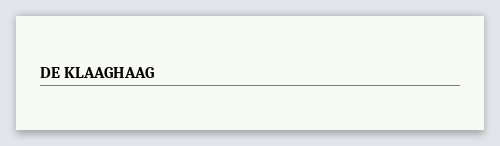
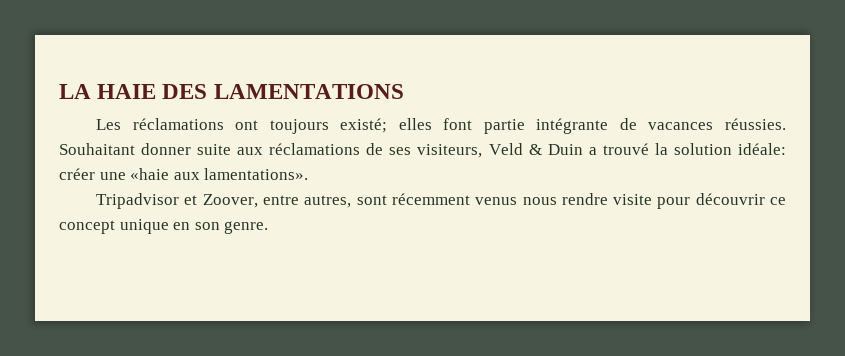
[40,67,155,78] DE KLAAGHAAG -> [59,84,404,99] [96,118,786,134] [59,143,787,158] [59,168,309,180] [96,193,786,209] [59,219,269,234] LA HAIE DES LAMENTATIONS // Les réclamations ont toujours existé; elles font partie intégrante de vacances réussies. Souhaitant donner suite aux réclamations de ses visiteurs, Veld & Duin a trouvé la solution idéale: créer une «haie aux lamentations». // Tripadvisor et Zoover, entre autres, sont récemment venus nous rendre visite pour découvrir ce concept unique en son genre.

